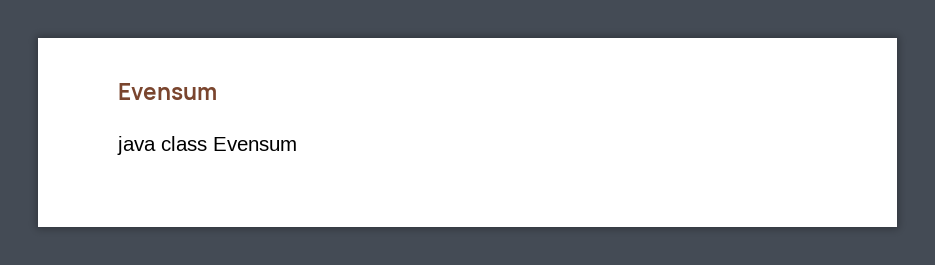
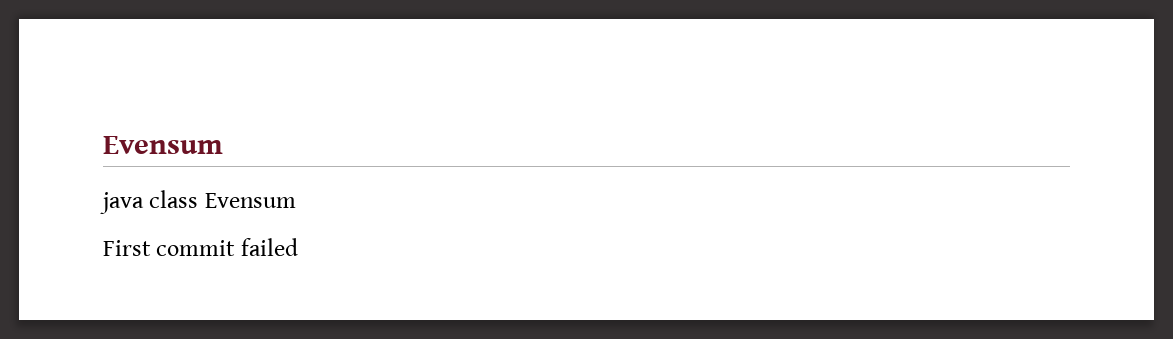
(297, 144) none -> [103,238,298,256] // First commit failed

